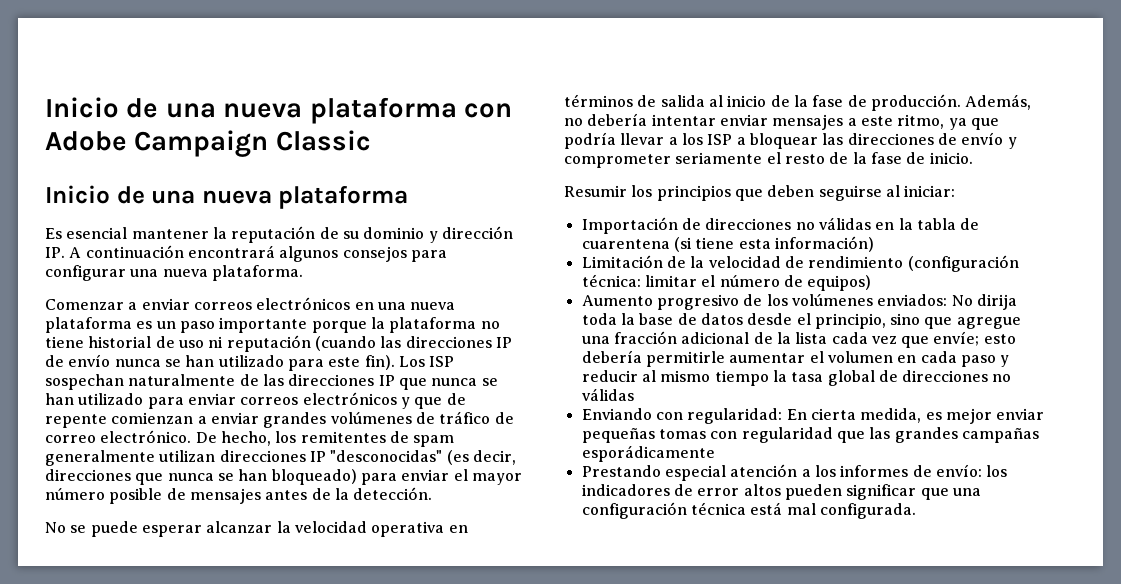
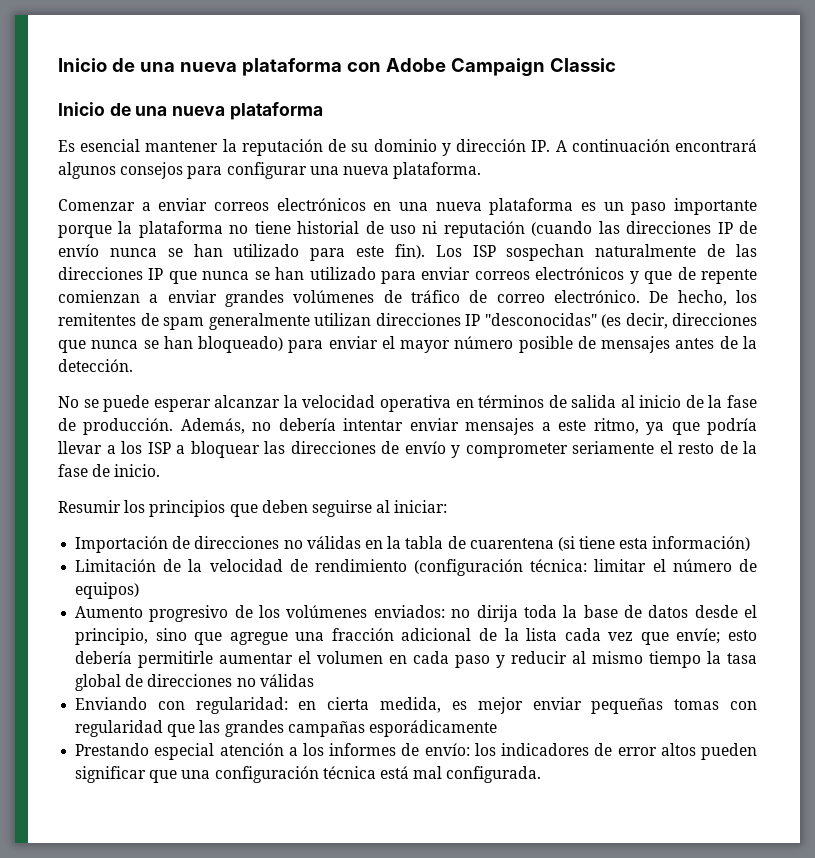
[951,295,973,306] No -> [451,609,471,618] no
[786,409,807,420] En -> [298,701,317,710] en

